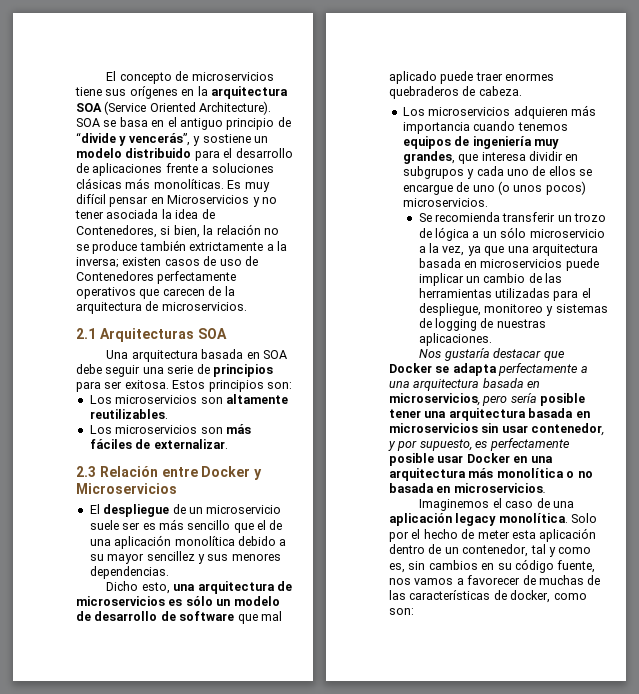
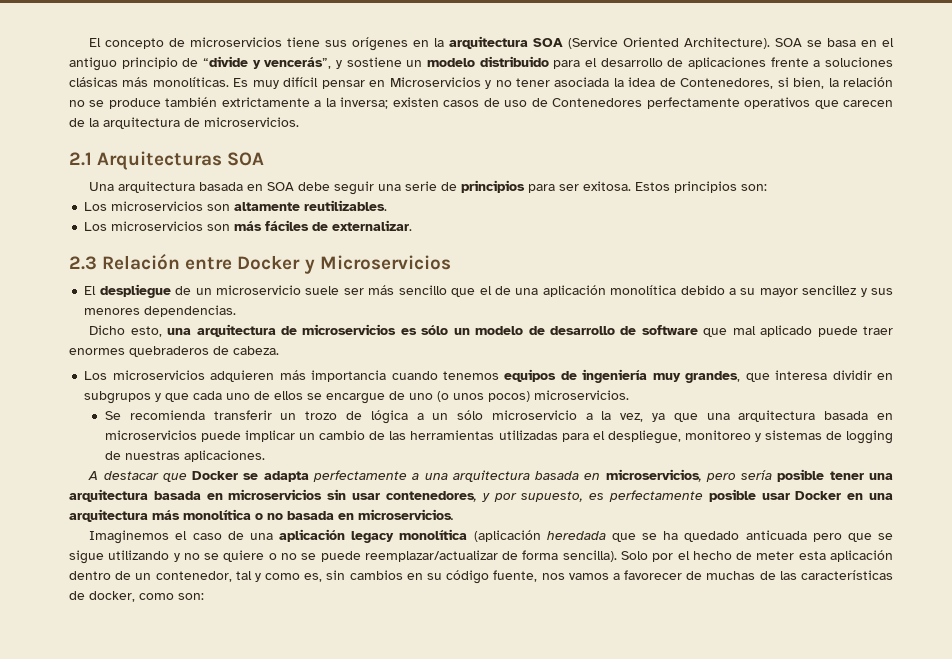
[142,523,156,530] es -> (364, 291) none
(475, 174) none -> [165,393,190,402] que
[419,348,490,361] Nos gustaría -> [88,471,99,480] A
[531,423,605,436] contenedor, -> [385,491,477,502] contenedores,
[498,513,568,523] monolítica. -> [399,529,894,542] [69,550,617,564] monolítica (aplicación heredada que se ha quedado anticuada pero que se sigue utilizando y no se quiere o no se puede reemplazar/actualizar de forma sencilla).

